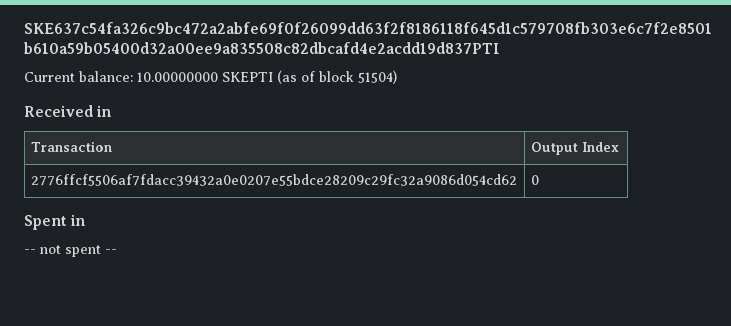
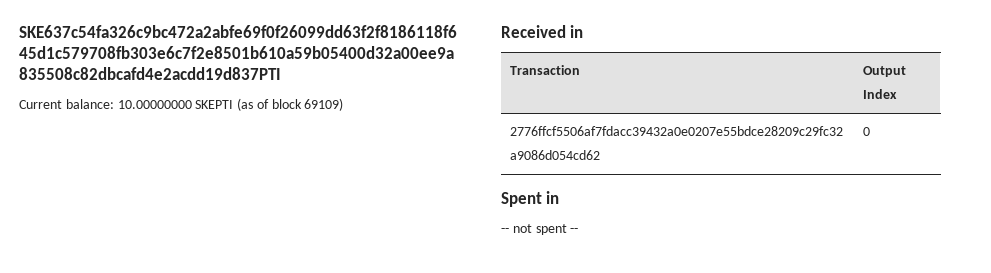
[358,70,397,84] 51504) -> [304,98,344,111] 69109)

